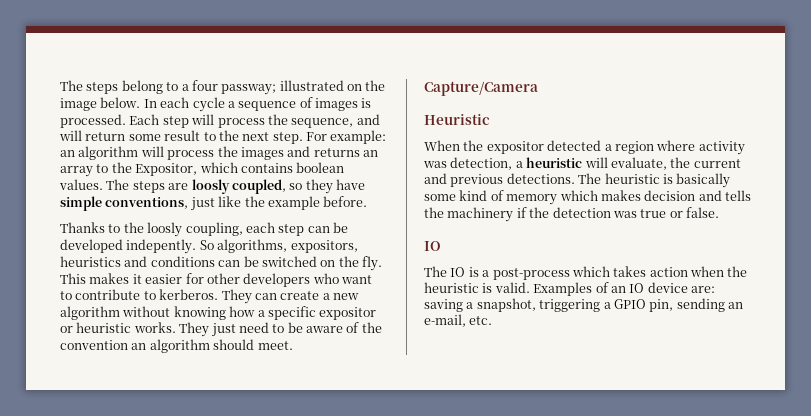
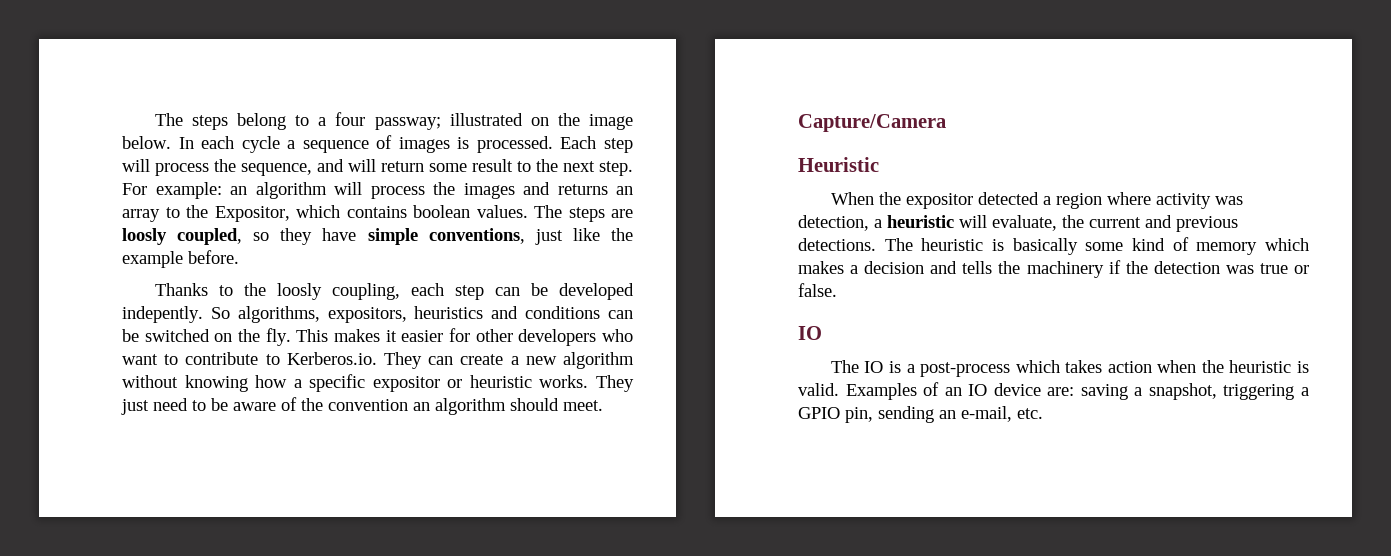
[159,289,219,300] kerberos. -> [286,352,377,365] Kerberos.io.
(641, 195) none -> [850,265,859,274] a

